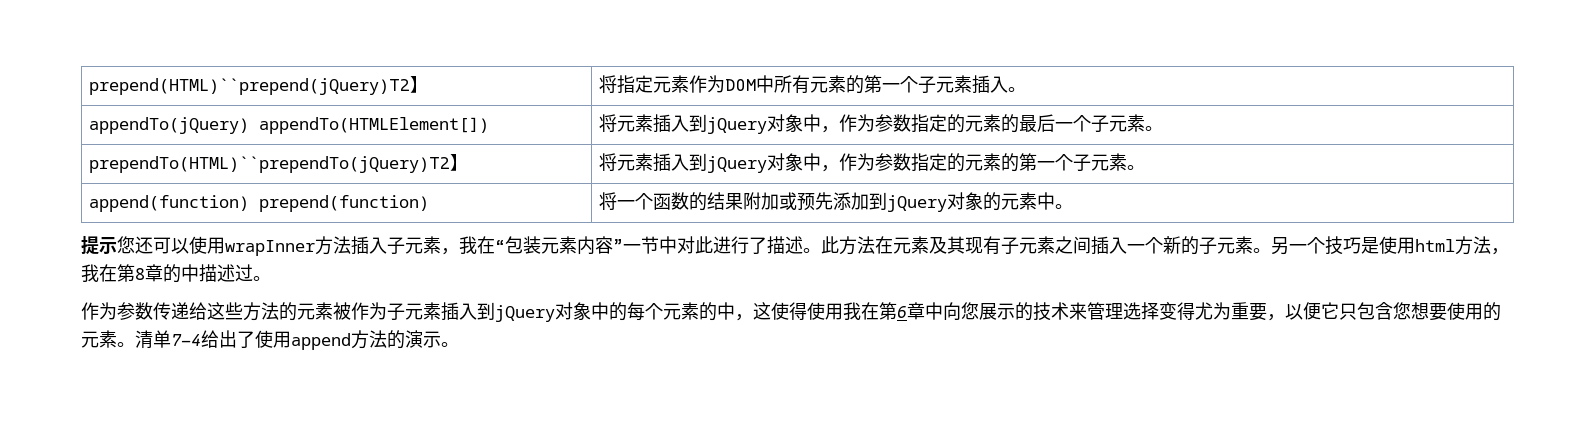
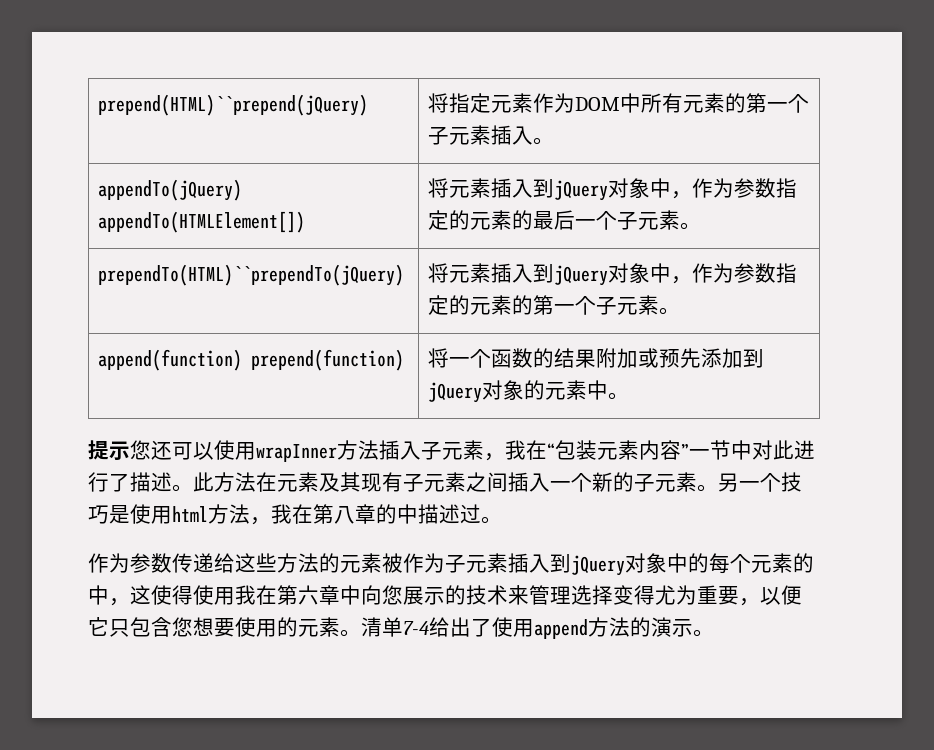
[88,76,428,95] prepend(HTML)``prepend(jQuery)T2】 -> [97,94,368,116] prepend(HTML)``prepend(jQuery)
[88,154,468,173] prependTo(HTML)``prependTo(jQuery)T2】 -> [97,264,404,286] prependTo(HTML)``prependTo(jQuery)
[135,268,145,280] 8 -> [334,506,355,524] 八
[897,306,907,318] 6 -> [298,585,319,605] 六

